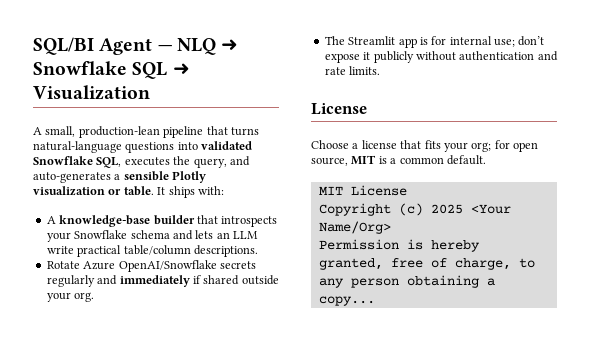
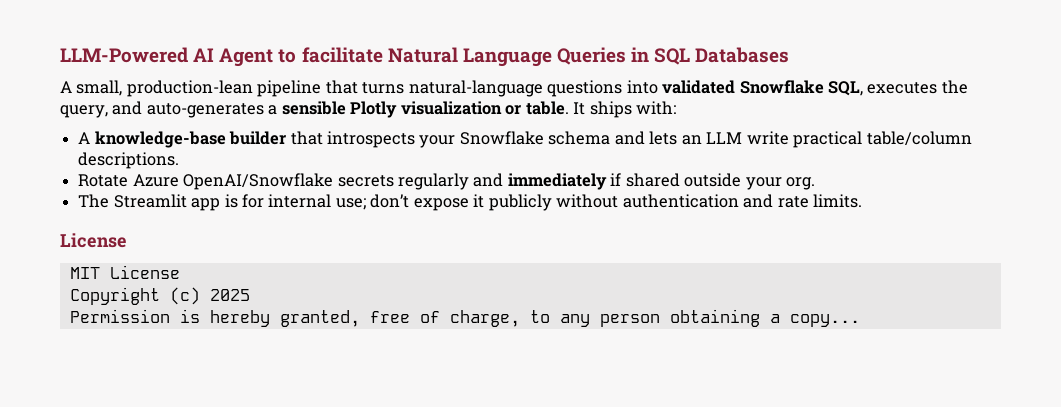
[33,37,239,55] [33,61,190,79] [33,85,150,100] SQL/BI Agent — NLQ ➜ Snowflake SQL ➜ Visualization -> [60,47,790,67] LLM-Powered AI Agent to facilitate Natural Language Queries in SQL Databases
[311,140,538,152] [311,155,486,166] // Choose a license that fits your org; for open source, MIT is a common default. -> (127, 240) none
[470,204,511,214] [318,221,391,234] <Your Name/Org> -> (250, 295) none

